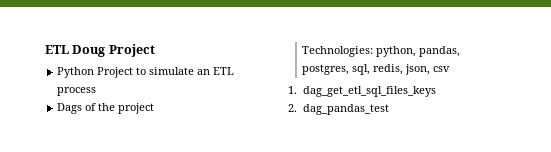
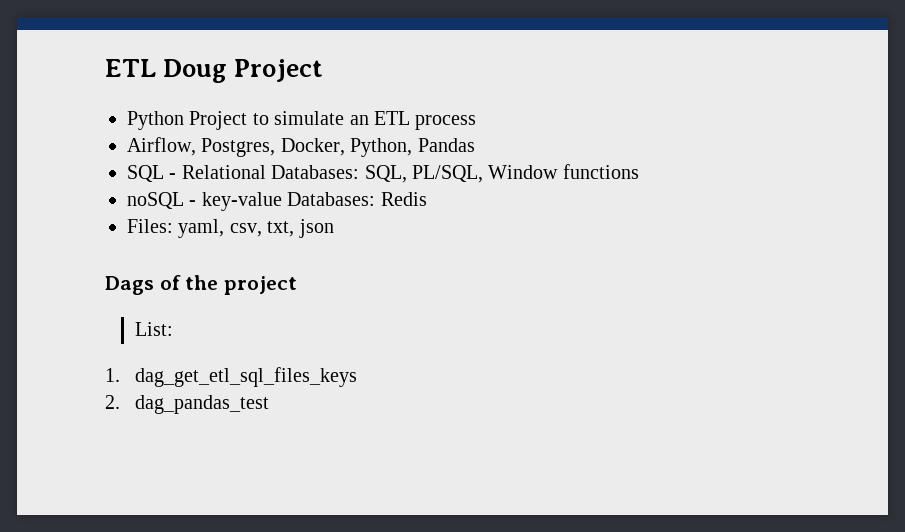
[57,103,155,114] [302,46,461,57] [302,64,451,75] Dags of the project // Technologies: python, pandas, postgres, sql, redis, json, csv -> [127,137,475,157] [127,164,639,183] [127,192,427,211] [127,219,334,238] [105,275,298,295] [134,322,173,336] Airflow, Postgres, Docker, Python, Pandas // SQL - Relational Databases: SQL, PL/SQL, Window functions // noSQL - key-value Databases: Redis // Files: yaml, csv, txt, json // Dags of the project // List:

